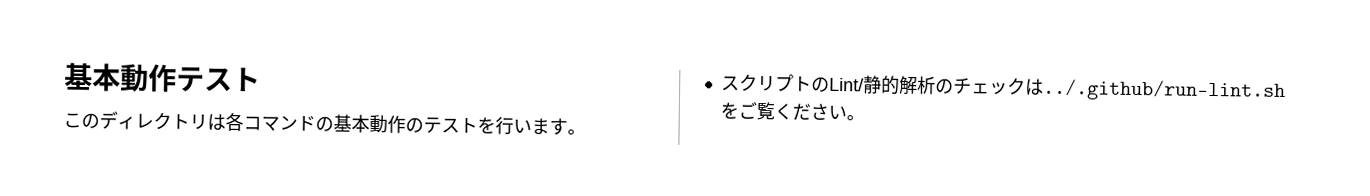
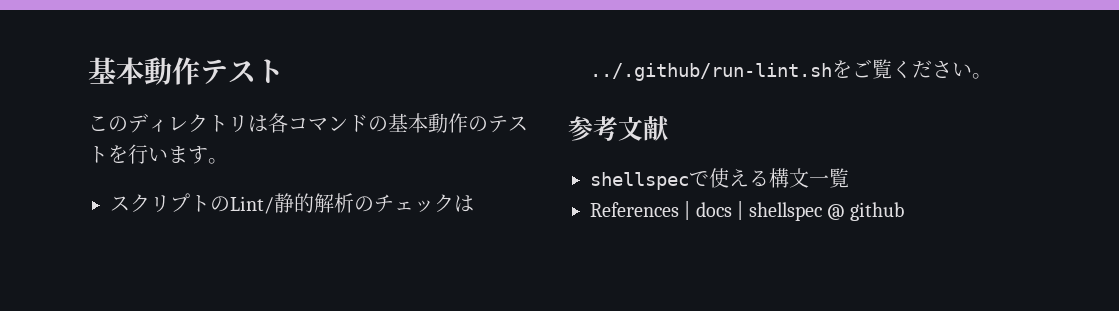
(865, 118) none -> [568,116,670,141] [590,168,849,190] [590,201,905,221] // 参考文献 // shellspecで使える構文一覧 // References | docs | shellspec @ github

